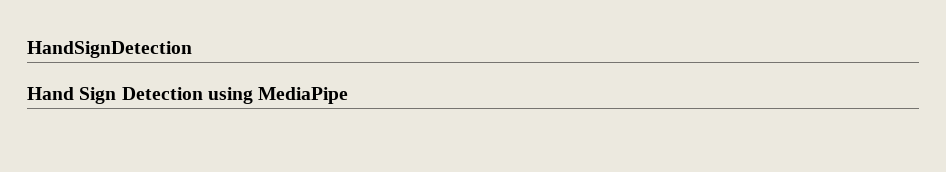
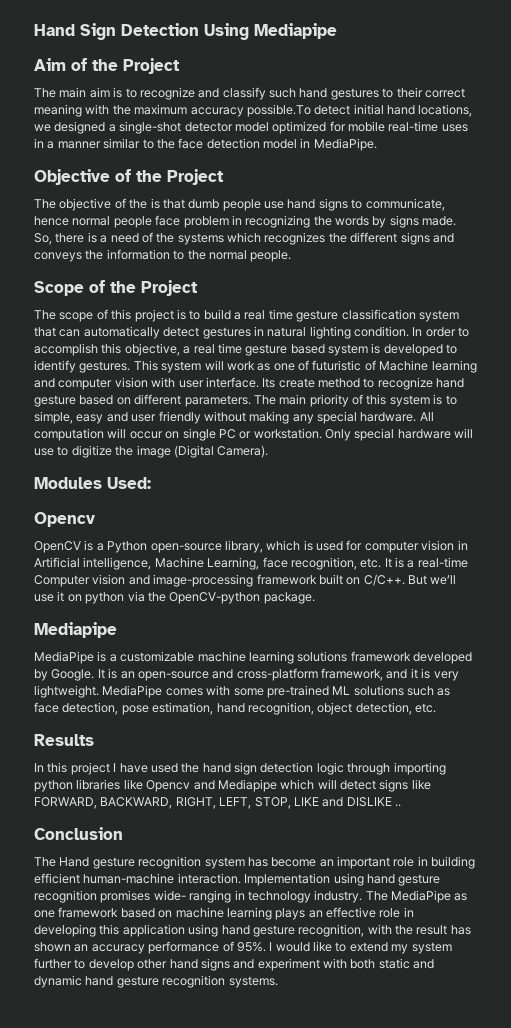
[27,41,192,58] HandSignDetection // -> (34, 30) none
[207,87,349,104] using MediaPipe -> [204,23,337,40] [34,58,180,74] [34,87,465,100] [34,104,473,117] [34,121,468,134] [34,138,377,151] [34,169,224,185] [34,198,445,211] [34,215,457,228] [34,232,454,245] [34,249,292,262] [34,280,198,296] [34,309,459,322] [34,326,470,339] [34,343,458,356] [34,360,477,373] [34,377,465,390] [34,394,457,407] [34,411,434,424] [34,428,474,441] [34,445,269,458] [34,477,151,489] [34,512,95,527] [34,540,468,553] [34,557,468,570] [34,574,457,587] [34,591,315,604] [34,622,117,638] [34,651,472,664] [34,668,459,681] [34,685,451,698] [34,702,436,715] [34,734,94,746] [34,762,446,775] [34,779,431,792] [34,797,401,809] [34,827,123,840] [34,856,476,869] [34,873,441,886] [34,890,468,903] [34,907,414,920] [34,924,471,937] [34,941,452,954] [34,958,435,971] [34,975,278,988] Using Mediapipe // Aim of the Project // The main aim is to recognize and classify such hand gestures to their correct meaning with the maximum accuracy possible.To detect initial hand locations, we designed a single-shot detector model optimized for mobile real-time uses in a manner similar to the face detection model in MediaPipe. // Objective of the Project // The objective of the is that dumb people use hand signs to communicate, hence normal people face problem in recognizing the words by signs made. So, there is a need of the systems which recognizes the different signs and conveys the information to the normal people. // Scope of the Project // The scope of this project is to build a real time gesture classification system that can automatically detect gestures in natural lighting condition. In order to accomplish this objective, a real time gesture based system is developed to identify gestures. This system will work as one of futuristic of Machine learning and computer vision with user interface. Its create method to recognize hand gesture based on different parameters. The main priority of this system is to simple, easy and user friendly without making any special hardware. All computation will occur on single PC or workstation. Only special hardware will use to digitize the image (Digital Camera). // Modules Used: // Opencv // OpenCV is a Python open-source library, which is used for computer vision in Artificial intelligence, Machine Learning, face recognition, etc. It is a real-time Computer vision and image-processing framework built on C/C++. But we’ll use it on python via the OpenCV-python package. // Mediapipe // MediaPipe is a customizable machine learning solutions framework developed by Google. It is an open-source and cross-platform framework, and it is very lightweight. MediaPipe comes with some pre-trained ML solutions such as face detection, pose estimation, hand recognition, object detection, etc. // Results // In this project I have used the hand sign detection logic through importing python libraries like Opencv and Mediapipe which will detect signs like FORWARD, BACKWARD, RIGHT, LEFT, STOP, LIKE and DISLIKE .. // Conclusion // The Hand gesture recognition system has become an important role in building efficient human-machine interaction. Implementation using hand gesture recognition promises wide- ranging in technology industry. The MediaPipe as one framework based on machine learning plays an effective role in developing this application using hand gesture recognition, with the result has shown an accuracy performance of 95%. I would like to extend my system further to develop other hand signs and experiment with both static and dynamic hand gesture recognition systems.

